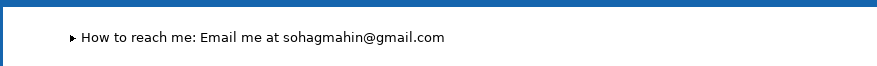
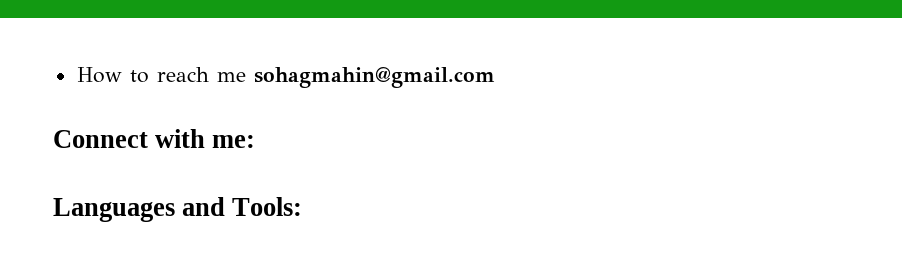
[171,31,446,45] me: Email me at sohagmahin@gmail.com -> [216,67,495,88] [53,129,256,148] [53,197,303,222] me sohagmahin@gmail.com // Connect with me: // Languages and Tools:

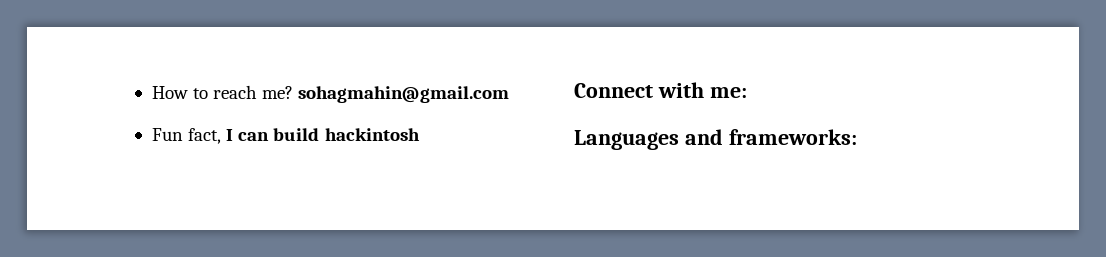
[216,72,246,82] me -> [262,86,294,99] me?
(495, 77) none -> [151,128,420,144] // Fun fact, I can build hackintosh
[232,197,303,216] Tools: -> [728,129,857,145] frameworks:

